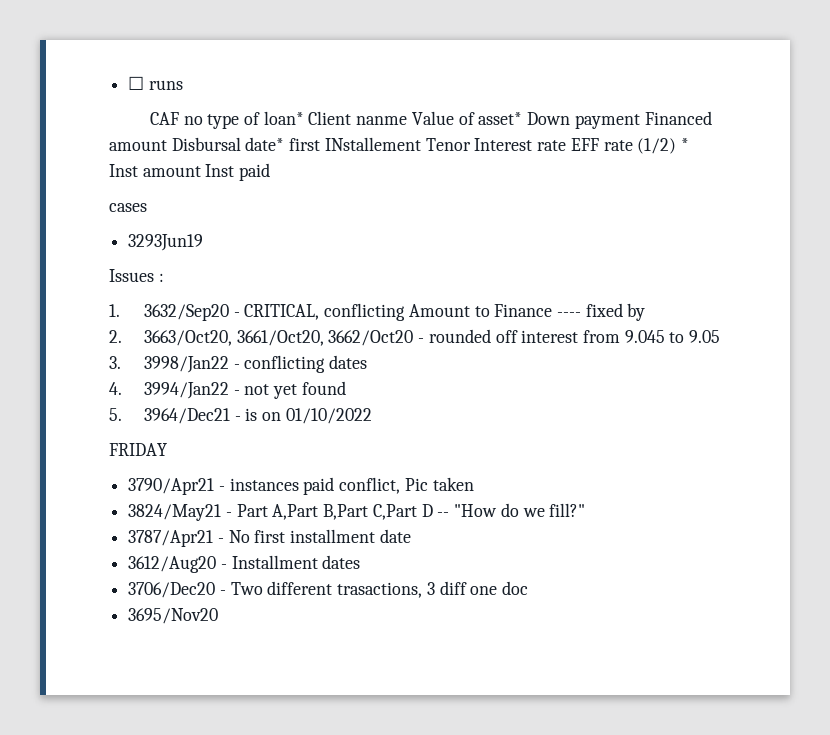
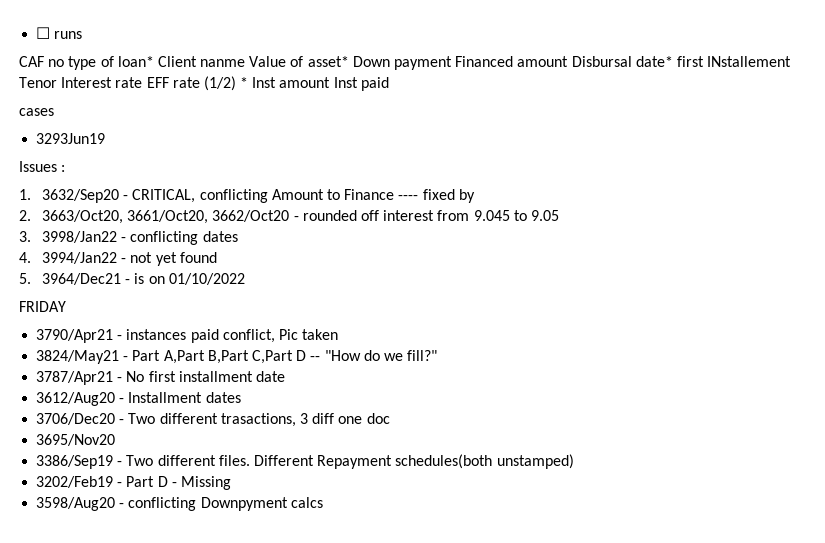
(219, 616) none -> [36,454,574,469] [36,476,231,490] [36,497,323,511] // 3386/Sep19 - Two different files. Different Repayment schedules(both unstamped) // 3202/Feb19 - Part D - Missing // 3598/Aug20 - conflicting Downpyment calcs

